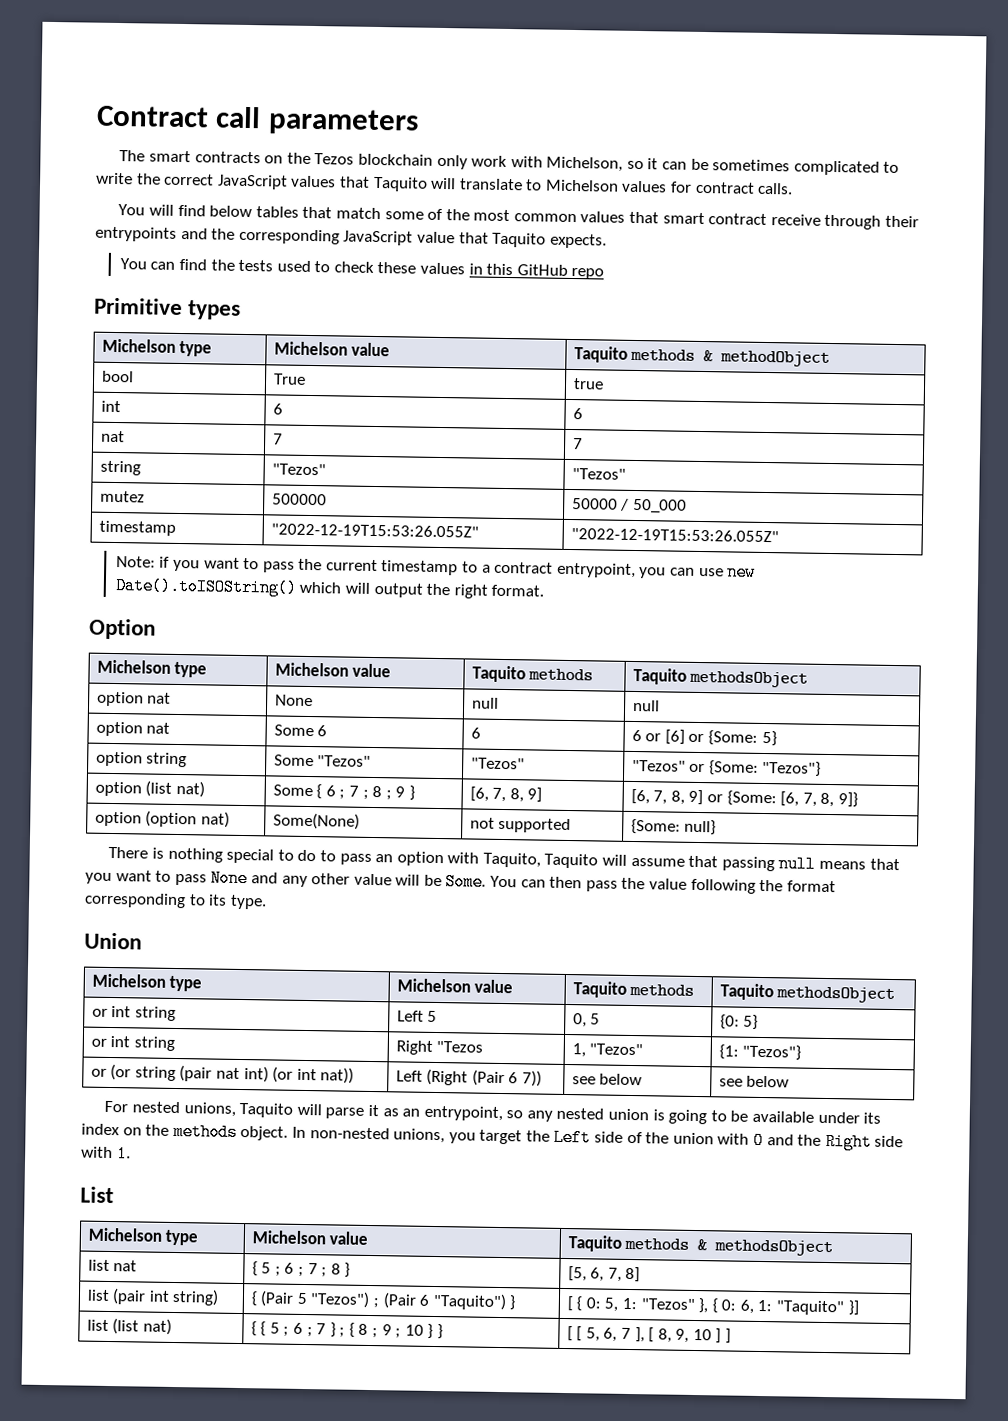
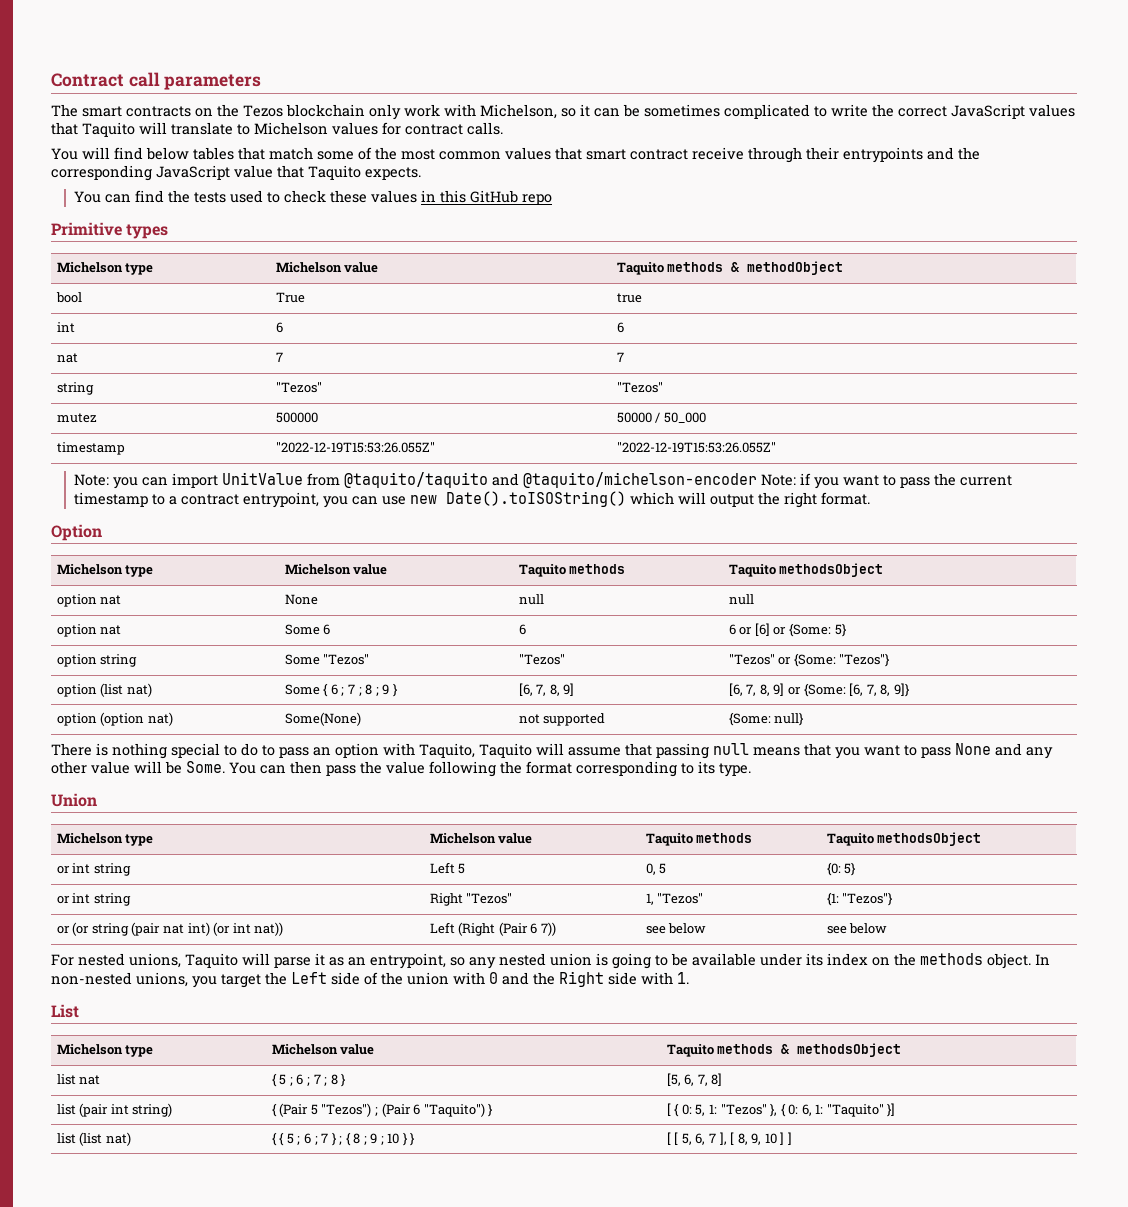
(156, 562) none -> [112,472,796,489] you can import UnitValue from @taquito/taquito and @taquito/michelson-encoder Note:
[436,1041,484,1053] "Tezos -> [466,893,513,904] "Tezos"

